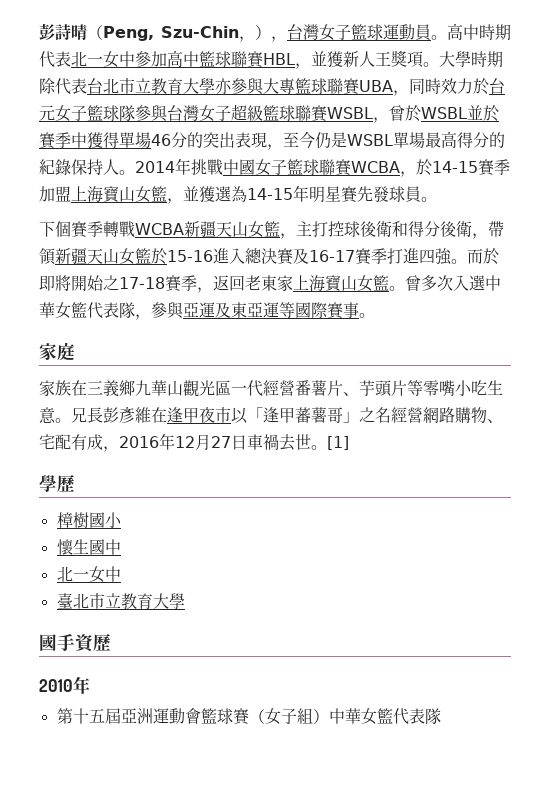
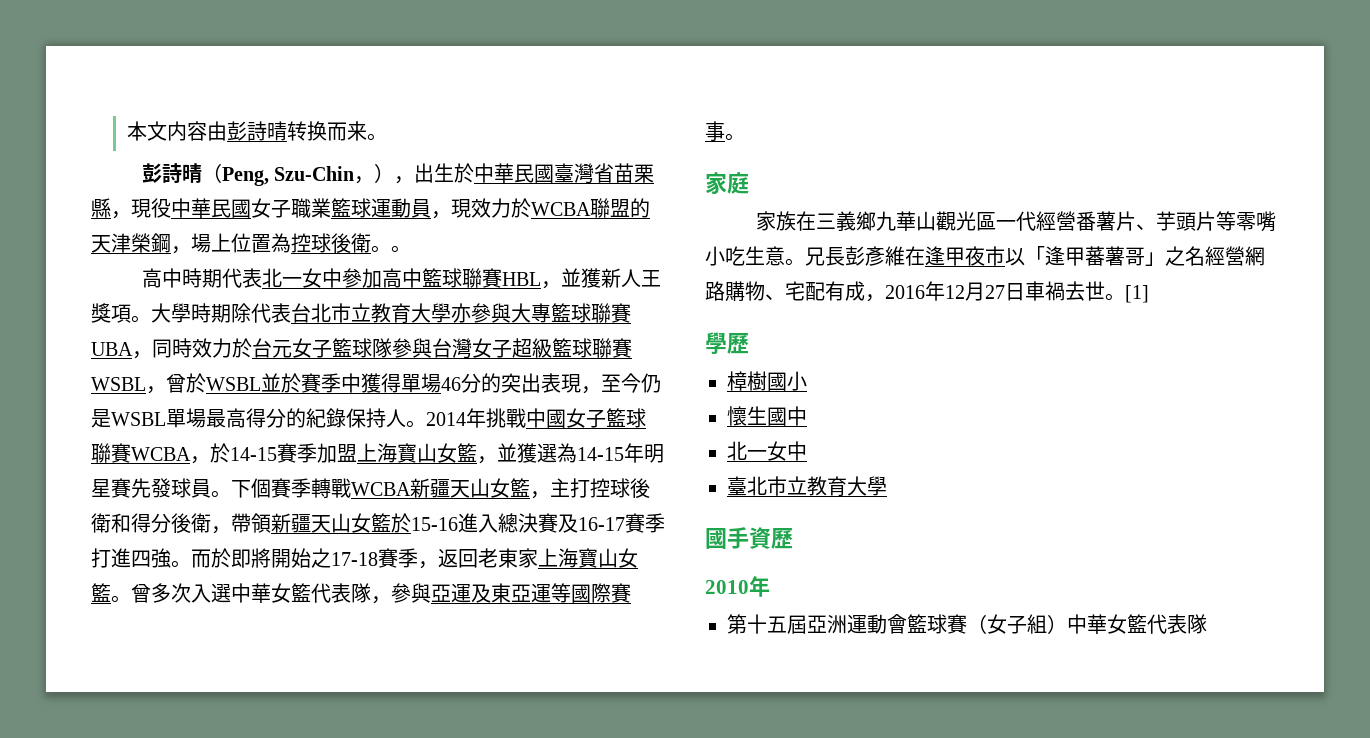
(39, 32) none -> [127,121,388,141] 本文内容由彭詩晴转换而来。 //
[287,24,447,41] 台灣女子籃球運動員。 -> [413,163,654,184] [91,198,650,219] [91,233,411,254] 出生於中華民國臺灣省苗栗縣，現役中華民國女子職業籃球運動員，現效力於WCBA聯盟的天津榮鋼，場上位置為控球後衛。。 //
(437, 199) // -> (231, 494) none

